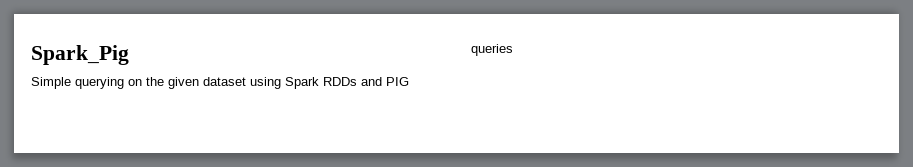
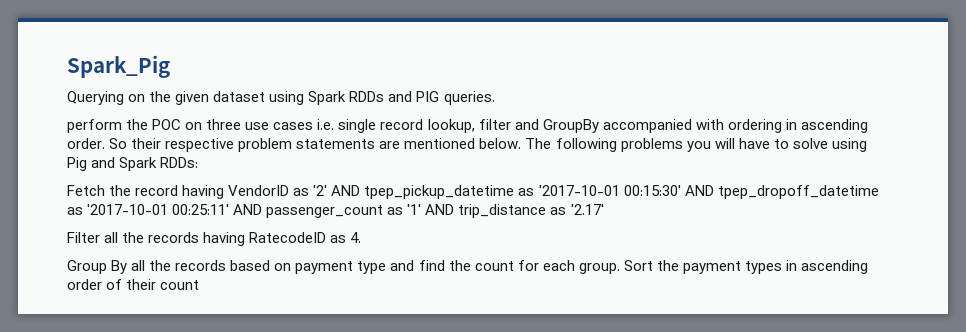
[31,77,124,89] Simple querying -> [67,91,124,105] Querying
[471,44,513,56] queries -> [443,91,495,105] [67,119,868,133] [67,138,867,152] [67,157,199,171] [67,185,879,199] [67,204,604,218] [67,232,362,246] [67,260,869,274] [67,279,200,290] queries. // perform the POC on three use cases i.e. single record lookup, filter and GroupBy accompanied with ordering in ascending order. So their respective problem statements are mentioned below. The following problems you will have to solve using Pig and Spark RDDs: // Fetch the record having VendorID as '2' AND tpep_pickup_datetime as '2017-10-01 00:15:30' AND tpep_dropoff_datetime as '2017-10-01 00:25:11' AND passenger_count as '1' AND trip_distance as '2.17' // Filter all the records having RatecodeID as 4. // Group By all the records based on payment type and find the count for each group. Sort the payment types in ascending order of their count

